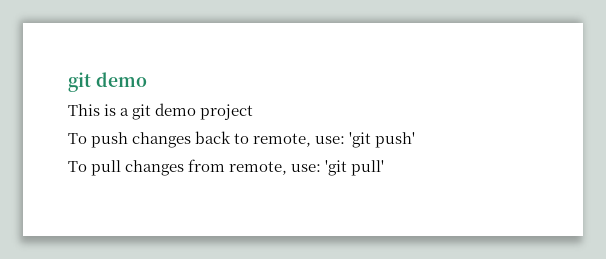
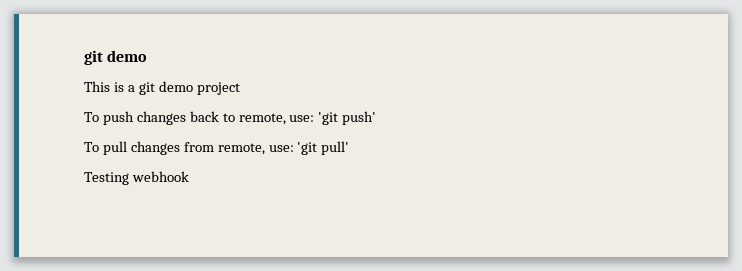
(385, 168) none -> [84,171,189,185] // Testing webhook

